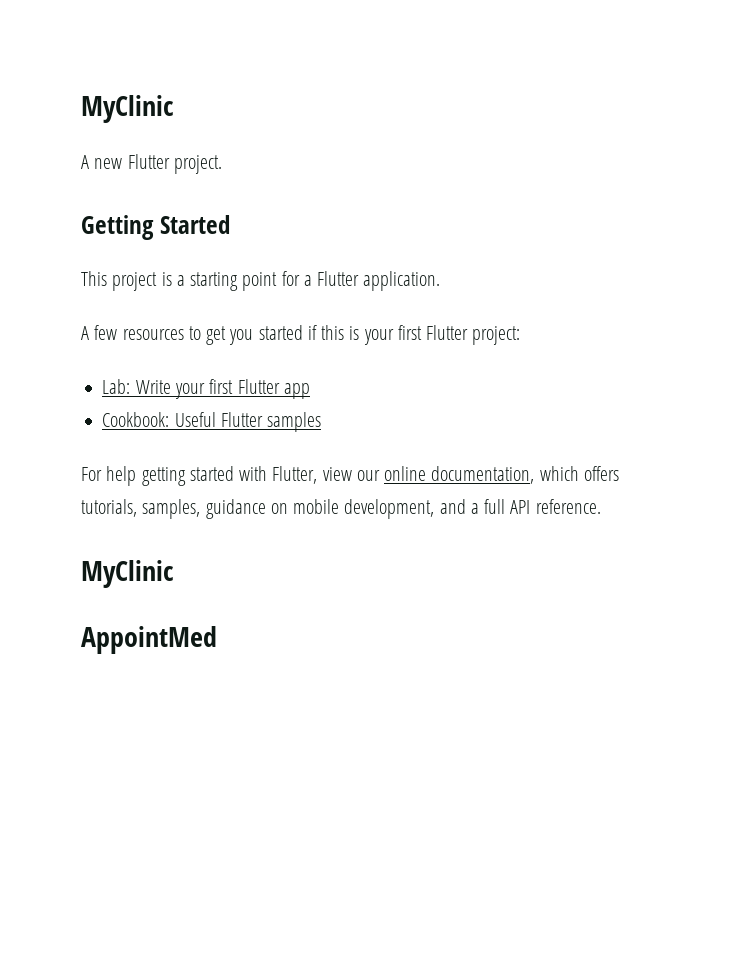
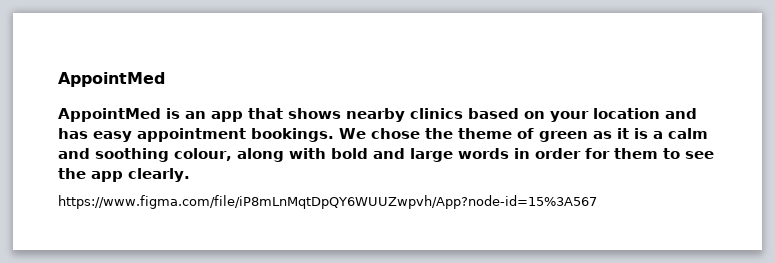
[81,95,173,123] [81,154,222,174] [81,215,230,240] [81,271,441,291] [81,325,521,345] [102,379,310,399] [102,412,322,432] [81,466,619,486] [81,499,601,519] [81,560,173,588] [81,626,217,654] MyClinic // A new Flutter project. // Getting Started // This project is a starting point for a Flutter application. // A few resources to get you started if this is your first Flutter project: // Lab: Write your first Flutter app // Cookbook: Useful Flutter samples // For help getting started with Flutter, view our online documentation, which offers tutorials, samples, guidance on mobile development, and a full API reference. // MyClinic // AppointMed -> [58,72,165,87] [58,108,697,122] [58,128,708,142] [58,148,714,162] [58,168,190,182] [58,195,597,209] AppointMed // AppointMed is an app that shows nearby clinics based on your location and has easy appointment bookings. We chose the theme of green as it is a calm and soothing colour, along with bold and large words in order for them to see the app clearly. // https://www.figma.com/file/iP8mLnMqtDpQY6WUUZwpvh/App?node-id=15%3A567

